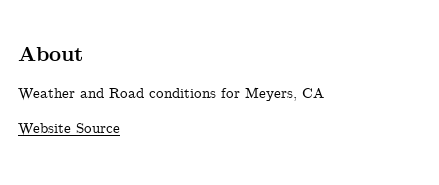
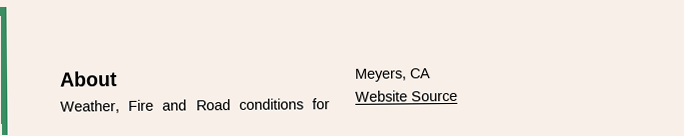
[18,88,75,101] Weather -> [60,99,155,114] Weather, Fire

